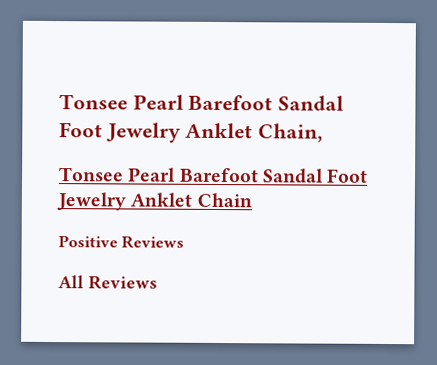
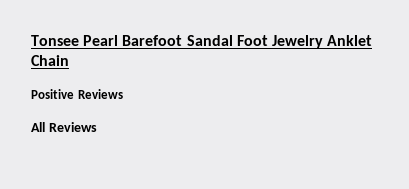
[59,94,345,111] [59,122,324,143] [59,167,369,184] [56,192,193,211] Tonsee Pearl Barefoot Sandal Foot Jewelry Anklet Chain, // Tonsee Pearl Barefoot Sandal Foot Jewelry Anklet -> [31,35,373,49] Tonsee Pearl Barefoot Sandal Foot Jewelry Anklet

